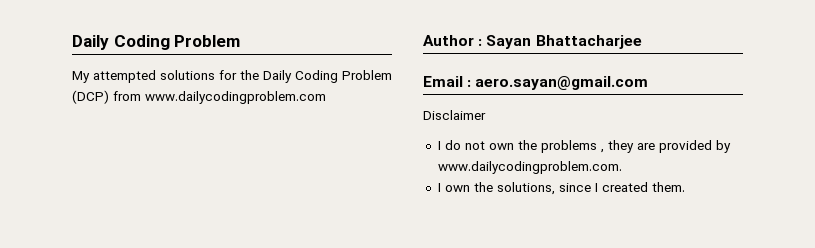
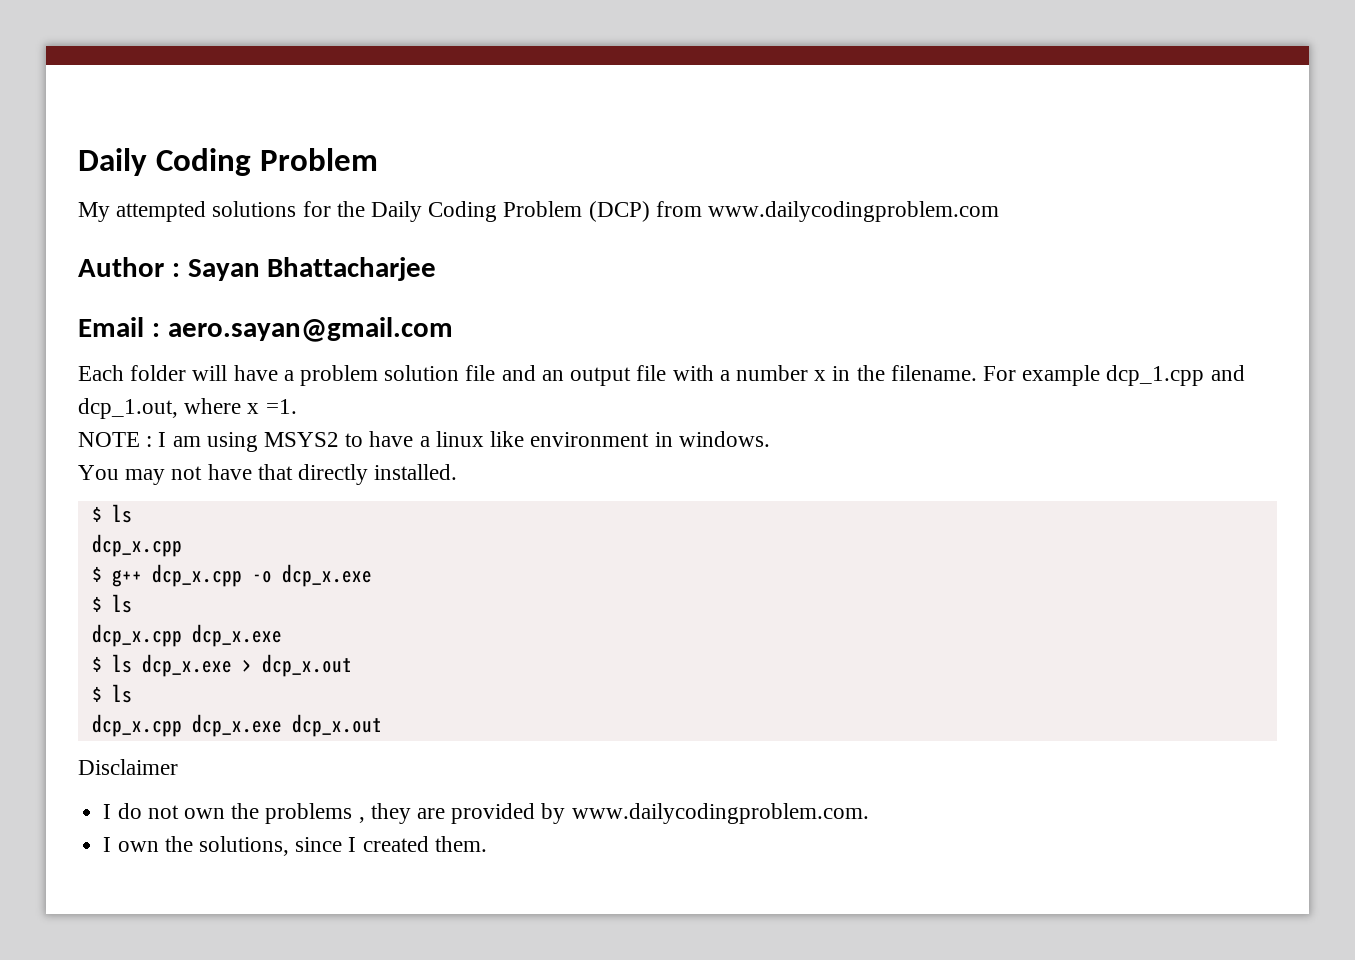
(649, 83) none -> [78,365,1245,386] [78,398,297,419] [78,431,770,452] [78,464,458,485] [91,504,132,523] [91,534,182,557] [91,564,372,587] [91,594,132,613] [91,624,282,647] [91,654,352,677] [91,684,132,703] [91,714,382,737] // Each folder will have a problem solution file and an output file with a number x in the filename. For example dcp_1.cpp and dcp_1.out, where x =1. // NOTE : I am using MSYS2 to have a linux like environment in windows. // You may not have that directly installed. // $ ls // dcp_x.cpp // $ g++ dcp_x.cpp -o dcp_x.exe // $ ls // dcp_x.cpp dcp_x.exe // $ ls dcp_x.exe > dcp_x.out // $ ls // dcp_x.cpp dcp_x.exe dcp_x.out

